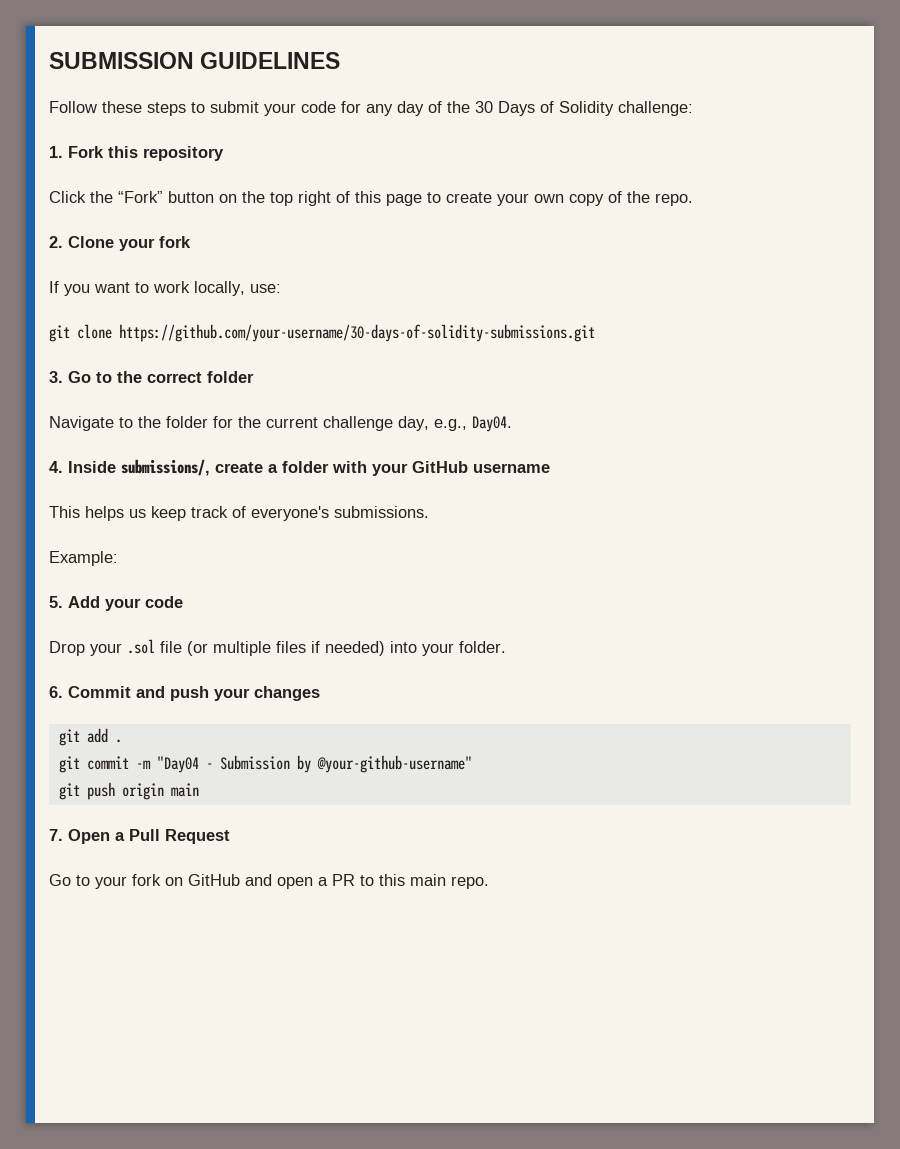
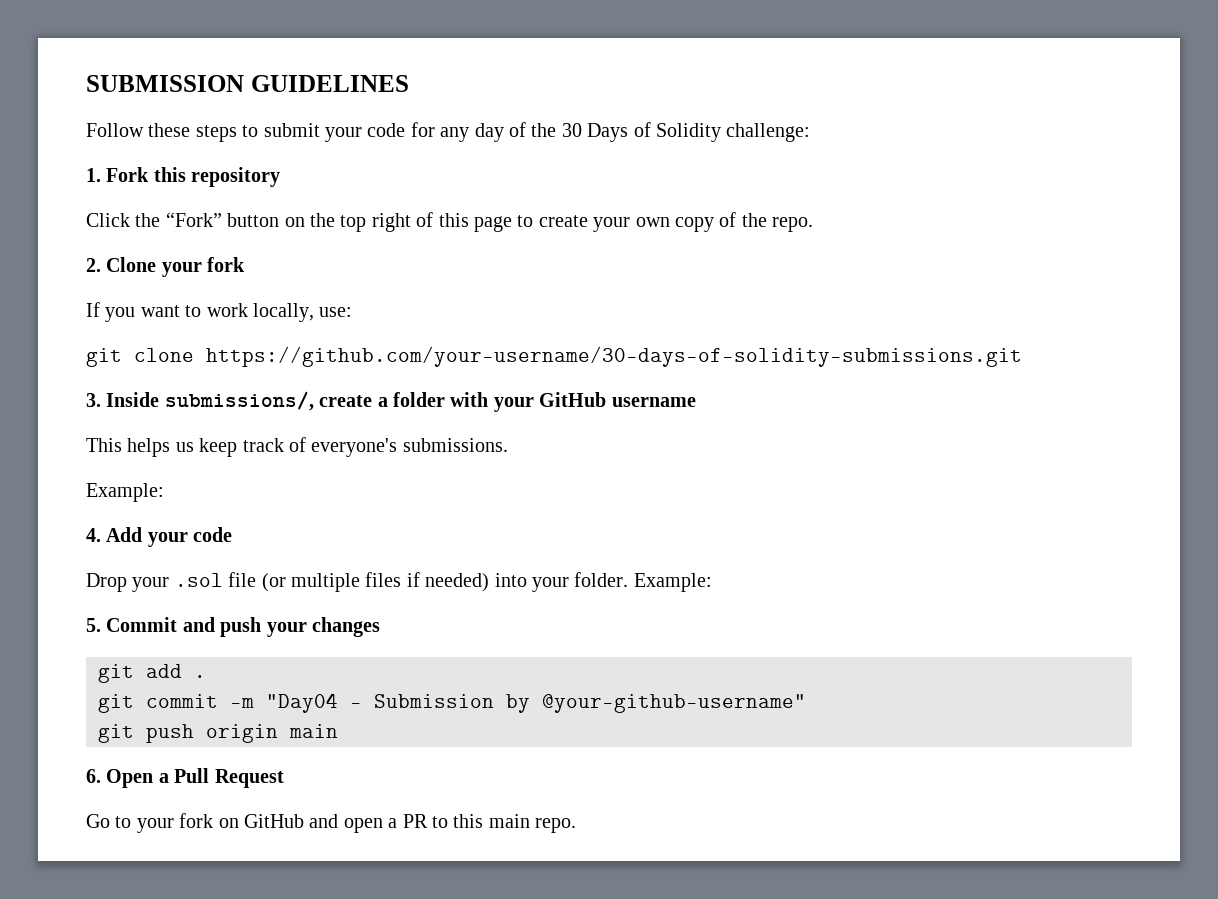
[68,371,254,383] [49,416,512,432] [49,461,63,473] Go to the correct folder // Navigate to the folder for the current challenge day, e.g., Day04. // 4. -> (101, 400) none
[49,596,63,608] 5. -> [86,528,101,542] 4.
[49,686,63,698] // 6. -> [633,573,712,592] [86,618,101,632] Example: // 5.
[49,829,63,841] 7. -> [86,769,101,783] 6.

